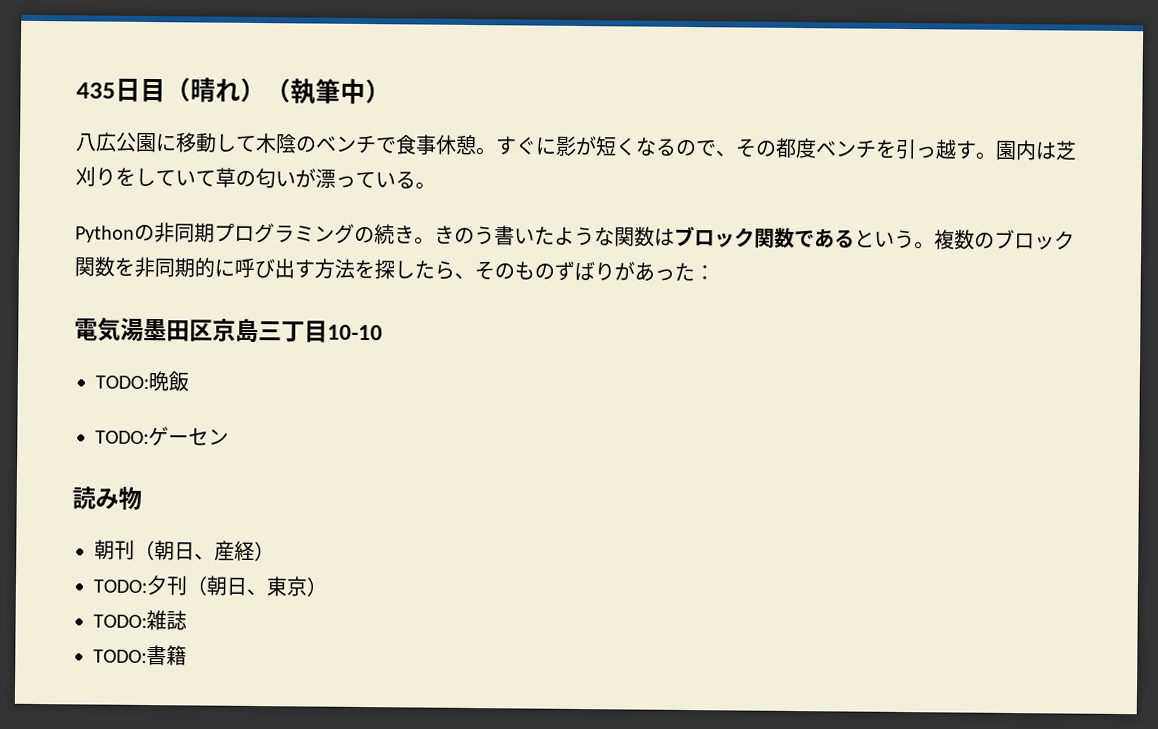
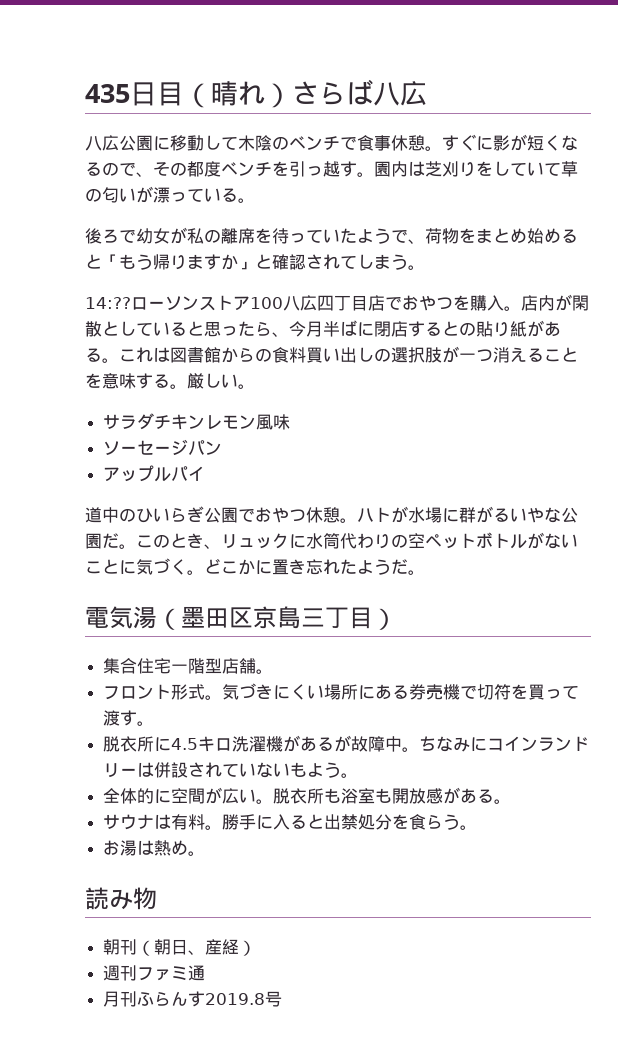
[265,78,391,105] （執筆中） -> [292,79,427,106] さらば八広
[75,222,1075,251] [74,256,715,282] Pythonの非同期プログラミングの続き。きのう書いたような関数はブロック関数であるという。複数のブロック関数を非同期的に呼び出す方法を探したら、そのものずばりがあった： -> [85,227,578,244] [85,254,425,270] [85,294,589,311] [85,320,561,337] [85,346,578,363] [85,373,255,389] [103,413,291,430] [103,439,223,456] [103,465,206,482] [85,506,578,523] [85,532,578,549] [85,558,425,575] 後ろで幼女が私の離席を待っていたようで、荷物をまとめ始めると「もう帰りますか」と確認されてしまう。 // 14:??ローソンストア100八広四丁目店でおやつを購入。店内が閑散としていると思ったら、今月半ばに閉店するとの貼り紙がある。これは図書館からの食料買い出しの選択肢が一つ消えることを意味する。厳しい。 // サラダチキンレモン風味 // ソーセージパン // アップルパイ // 道中のひいらぎ公園でおやつ休憩。ハトが水場に群がるいやな公園だ。このとき、リュックに水筒代わりの空ペットボトルがないことに気づく。どこかに置き忘れたようだ。
(144, 329) none -> [157,608,181,630] （
[327,324,383,341] [95,371,189,392] [95,426,229,447] 10-10 // TODO:晩飯 // TODO:ゲーセン -> [373,608,397,630] [103,658,274,674] [103,683,580,700] [103,710,155,726] [103,735,590,752] [103,762,359,778] [103,787,512,804] [103,814,478,830] [103,840,206,856] ） // 集合住宅一階型店舗。 // フロント形式。気づきにくい場所にある券売機で切符を買って渡す。 // 脱衣所に4.5キロ洗濯機があるが故障中。ちなみにコインランドリーは併設されていないもよう。 // 全体的に空間が広い。脱衣所も浴室も開放感がある。 // サウナは有料。勝手に入ると出禁処分を食らう。 // お湯は熱め。
[93,575,328,597] [93,610,187,631] [93,645,187,666] TODO:夕刊（朝日、東京） // TODO:雑誌 // TODO:書籍 -> [103,965,206,981] [103,991,283,1007] 週刊ファミ通 // 月刊ふらんす2019.8号

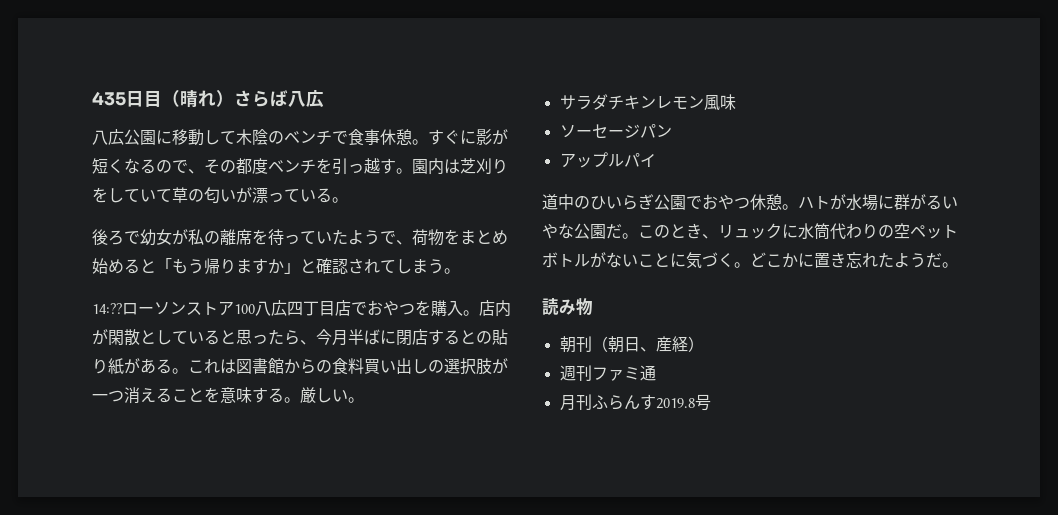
[85,606,397,630] [103,658,274,674] [103,683,580,700] [103,710,155,726] [103,735,590,752] [103,762,359,778] [103,787,512,804] [103,814,478,830] [103,840,206,856] // 電気湯（墨田区京島三丁目） // 集合住宅一階型店舗。 // フロント形式。気づきにくい場所にある券売機で切符を買って渡す。 // 脱衣所に4.5キロ洗濯機があるが故障中。ちなみにコインランドリーは併設されていないもよう。 // 全体的に空間が広い。脱衣所も浴室も開放感がある。 // サウナは有料。勝手に入ると出禁処分を食らう。 // お湯は熱め。 -> (958, 265) none

